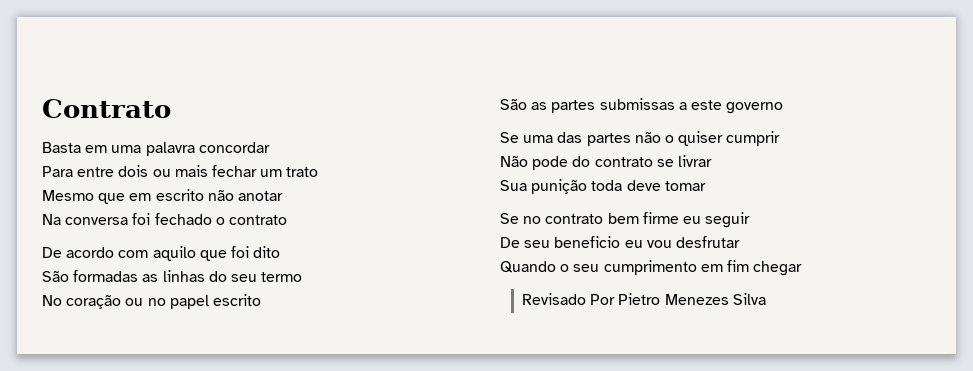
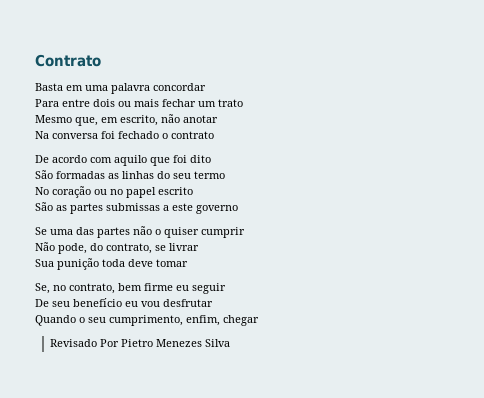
[98,189,204,204] que em escrito -> [75,115,158,126] que, em escrito,
[532,156,653,170] pode do contrato -> [58,243,152,254] pode, do contrato,
[500,213,604,224] Se no contrato -> [35,283,115,294] Se, no contrato,
[554,236,621,248] beneficio -> [73,298,122,307] benefício
[603,260,749,275] cumprimento em fim -> [109,315,220,326] cumprimento, enfim,

